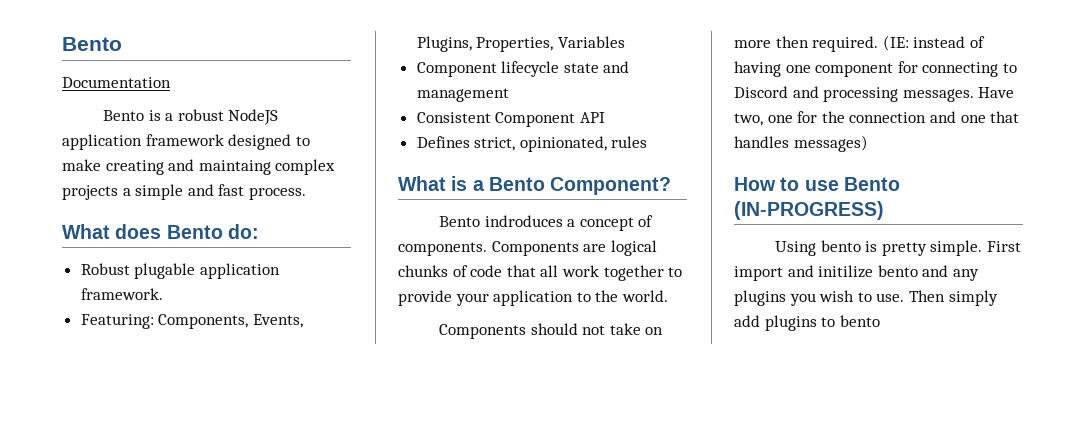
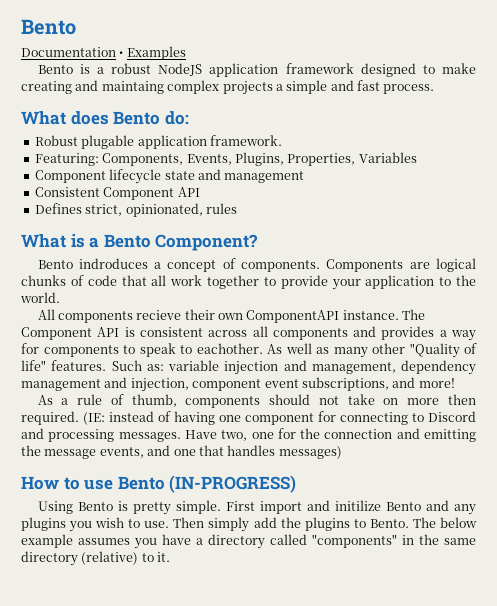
(171, 82) none -> [119,46,186,60] • Examples
[439,324,527,339] Components -> [37,309,426,323] [21,326,477,341] [21,343,477,358] [21,360,476,375] [21,377,455,392] [37,394,261,408] All components recieve their own ComponentAPI instance. The Component API is consistent across all components and provides a way for components to speak to eachother. As well as many other "Quality of life" features. Such as: variable injection and management, dependency management and injection, component event subscriptions, and more! // As a rule of thumb, components
(956, 117) none -> [424,429,477,442] [21,445,171,459] emitting the message events, and
[820,240,861,252] bento -> [77,502,113,511] Bento
[877,265,918,277] bento -> [385,502,421,511] Bento
(760, 321) none -> [280,517,301,528] the
[839,315,880,327] bento -> [369,517,478,528] [21,534,476,549] [21,551,171,566] Bento. The below example assumes you have a directory called "components" in the same directory (relative) to it.

